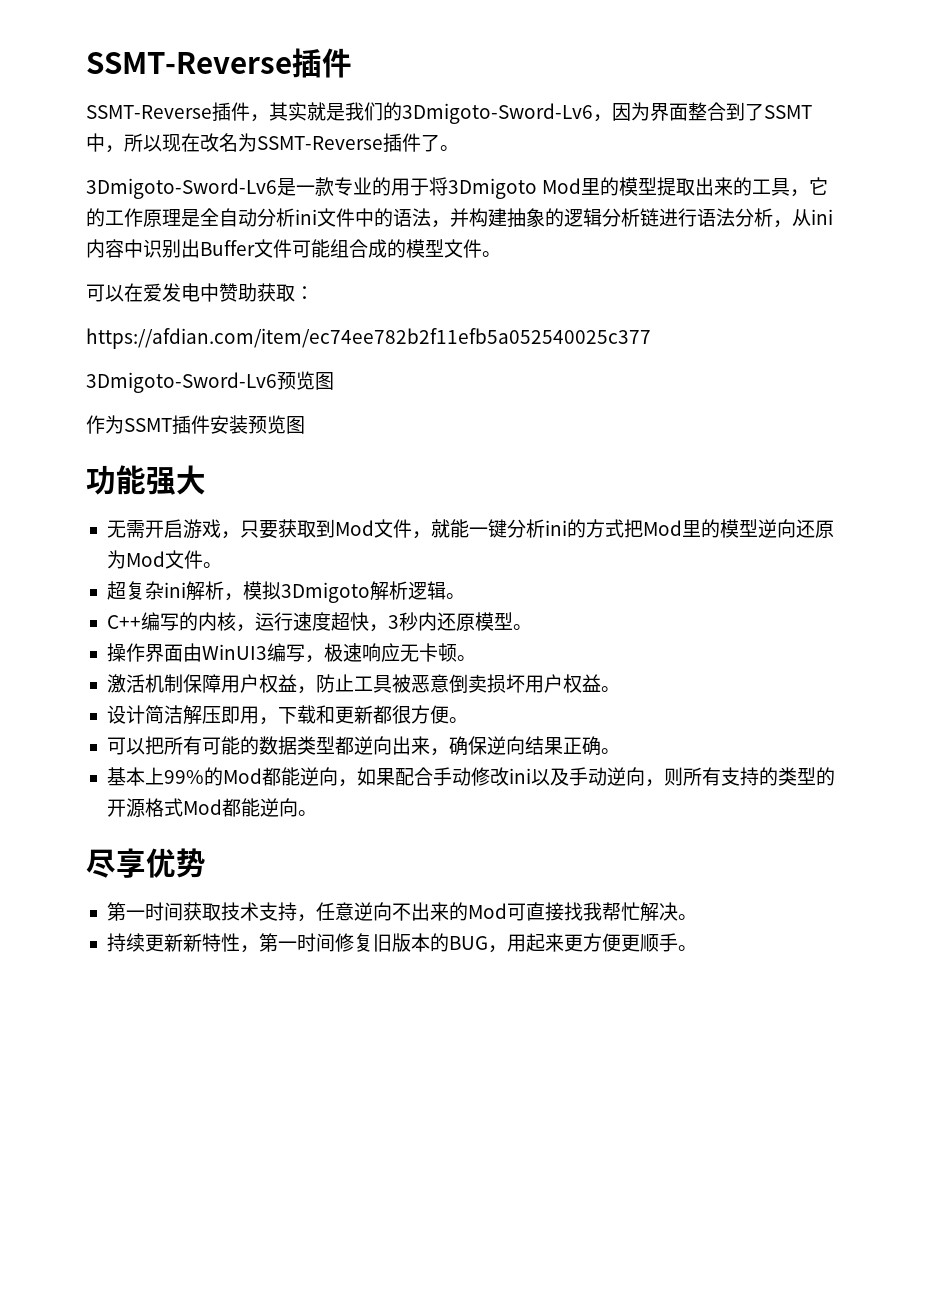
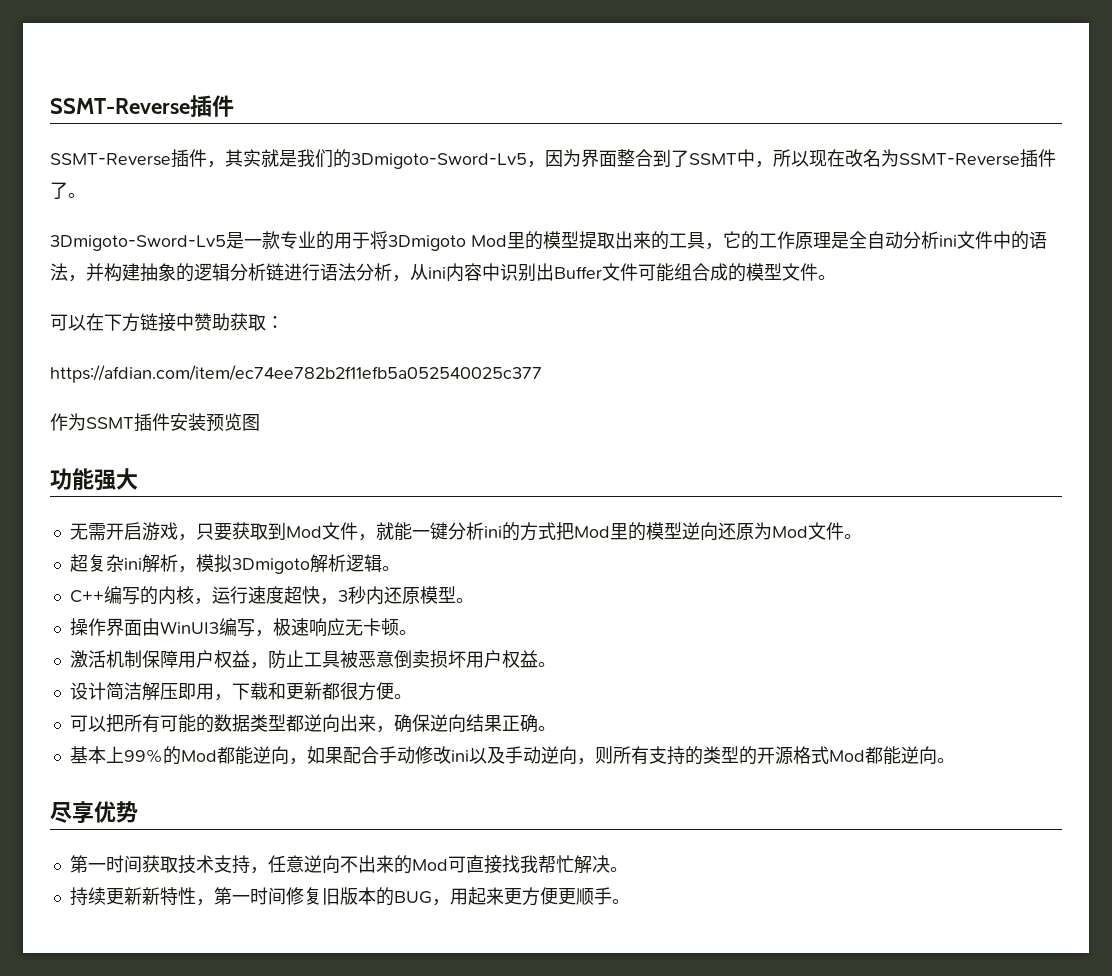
[402,103,593,124] 3Dmigoto-Sword-Lv6 -> [351,153,527,169] 3Dmigoto-Sword-Lv5
[86,178,277,199] 3Dmigoto-Sword-Lv6 -> [50,235,226,251] 3Dmigoto-Sword-Lv5
[143,283,200,302] 爱发电 -> [104,313,176,332] 下方链接
[86,371,334,393] // 3Dmigoto-Sword-Lv6预览图 -> (542, 374) none

